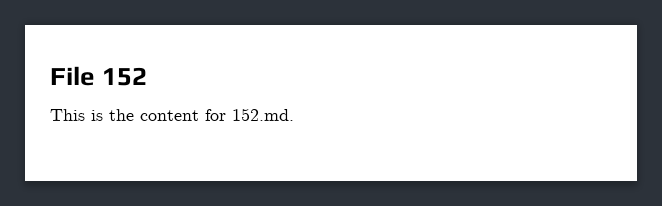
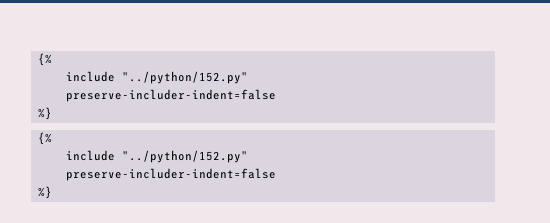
[50,66,148,86] [50,108,294,121] File 152 // This is the content for 152.md. -> [37,53,52,66] [65,71,248,84] [65,89,276,102] [37,107,52,120] [37,132,52,145] [65,150,248,163] [65,168,276,181] [37,186,52,199] {% // include "../python/152.py" // preserve-includer-indent=false // %} // {% // include "../python/152.py" // preserve-includer-indent=false // %}

